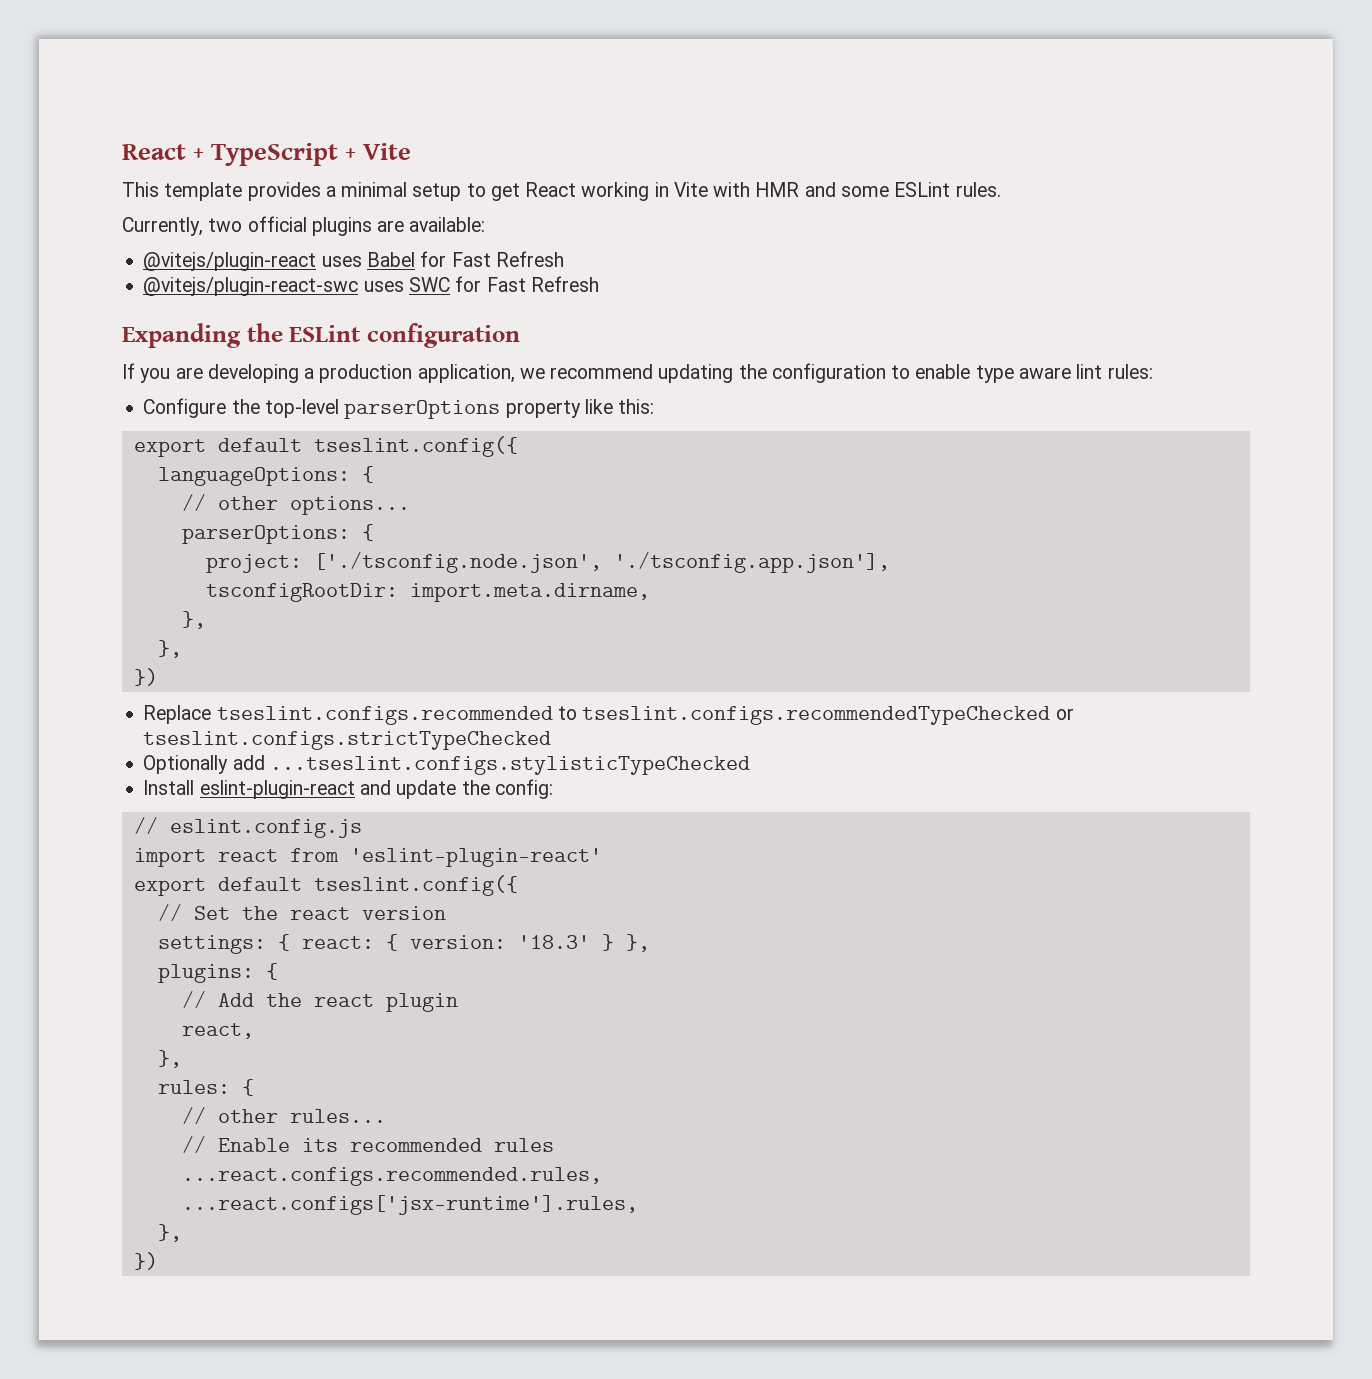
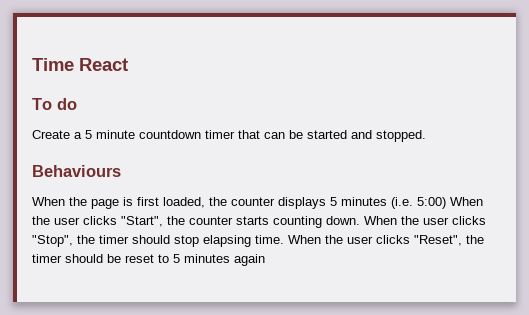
[122,143,412,166] [122,182,1001,201] [122,216,486,236] [143,251,564,271] [143,276,599,296] [122,323,520,348] [122,363,1153,383] [143,398,655,419] [133,436,518,457] [157,466,374,486] [181,494,410,515] [181,524,374,544] [205,552,890,573] [205,583,650,602] [181,611,206,629] [157,640,182,658] [133,668,158,686] [143,705,1074,725] [143,731,552,750] [143,755,750,775] [143,779,553,799] [133,817,362,838] [133,848,602,867] [133,875,518,896] [157,904,446,921] [157,934,650,954] [157,963,278,983] [181,991,458,1012] [181,1023,254,1039] [157,1050,182,1068] [157,1079,254,1096] [181,1107,386,1124] [181,1136,554,1153] [181,1167,602,1186] [181,1195,638,1215] [157,1224,182,1242] [133,1252,158,1270] React + TypeScript + Vite // This template provides a minimal setup to get React working in Vite with HMR and some ESLint rules. // Currently, two official plugins are available: // @vitejs/plugin-react uses Babel for Fast Refresh // @vitejs/plugin-react-swc uses SWC for Fast Refresh // Expanding the ESLint configuration // If you are developing a production application, we recommend updating the configuration to enable type aware lint rules: // Configure the top-level parserOptions property like this: // export default tseslint.config({ // languageOptions: { // // other options... // parserOptions: { // project: ['./tsconfig.node.json', './tsconfig.app.json'], // tsconfigRootDir: import.meta.dirname, // }, // }, // }) // Replace tseslint.configs.recommended to tseslint.configs.recommendedTypeChecked or tseslint.configs.strictTypeChecked // Optionally add ...tseslint.configs.stylisticTypeChecked // Install eslint-plugin-react and update the config: // // eslint.config.js // import react from 'eslint-plugin-react' // export default tseslint.config({ // // Set the react version // settings: { react: { version: '18.3' } }, // plugins: { // // Add the react plugin // react, // }, // rules: { // // other rules... // // Enable its recommended rules // ...react.configs.recommended.rules, // ...react.configs['jsx-runtime'].rules, // }, // }) -> [32,58,128,71] [32,98,77,110] [32,130,426,142] [32,165,121,177] [32,197,483,209] [32,216,486,228] [32,235,484,247] [32,254,265,266] Time React // To do // Create a 5 minute countdown timer that can be started and stopped. // Behaviours // When the page is first loaded, the counter displays 5 minutes (i.e. 5:00) When the user clicks "Start", the counter starts counting down. When the user clicks "Stop", the timer should stop elapsing time. When the user clicks "Reset", the timer should be reset to 5 minutes again

